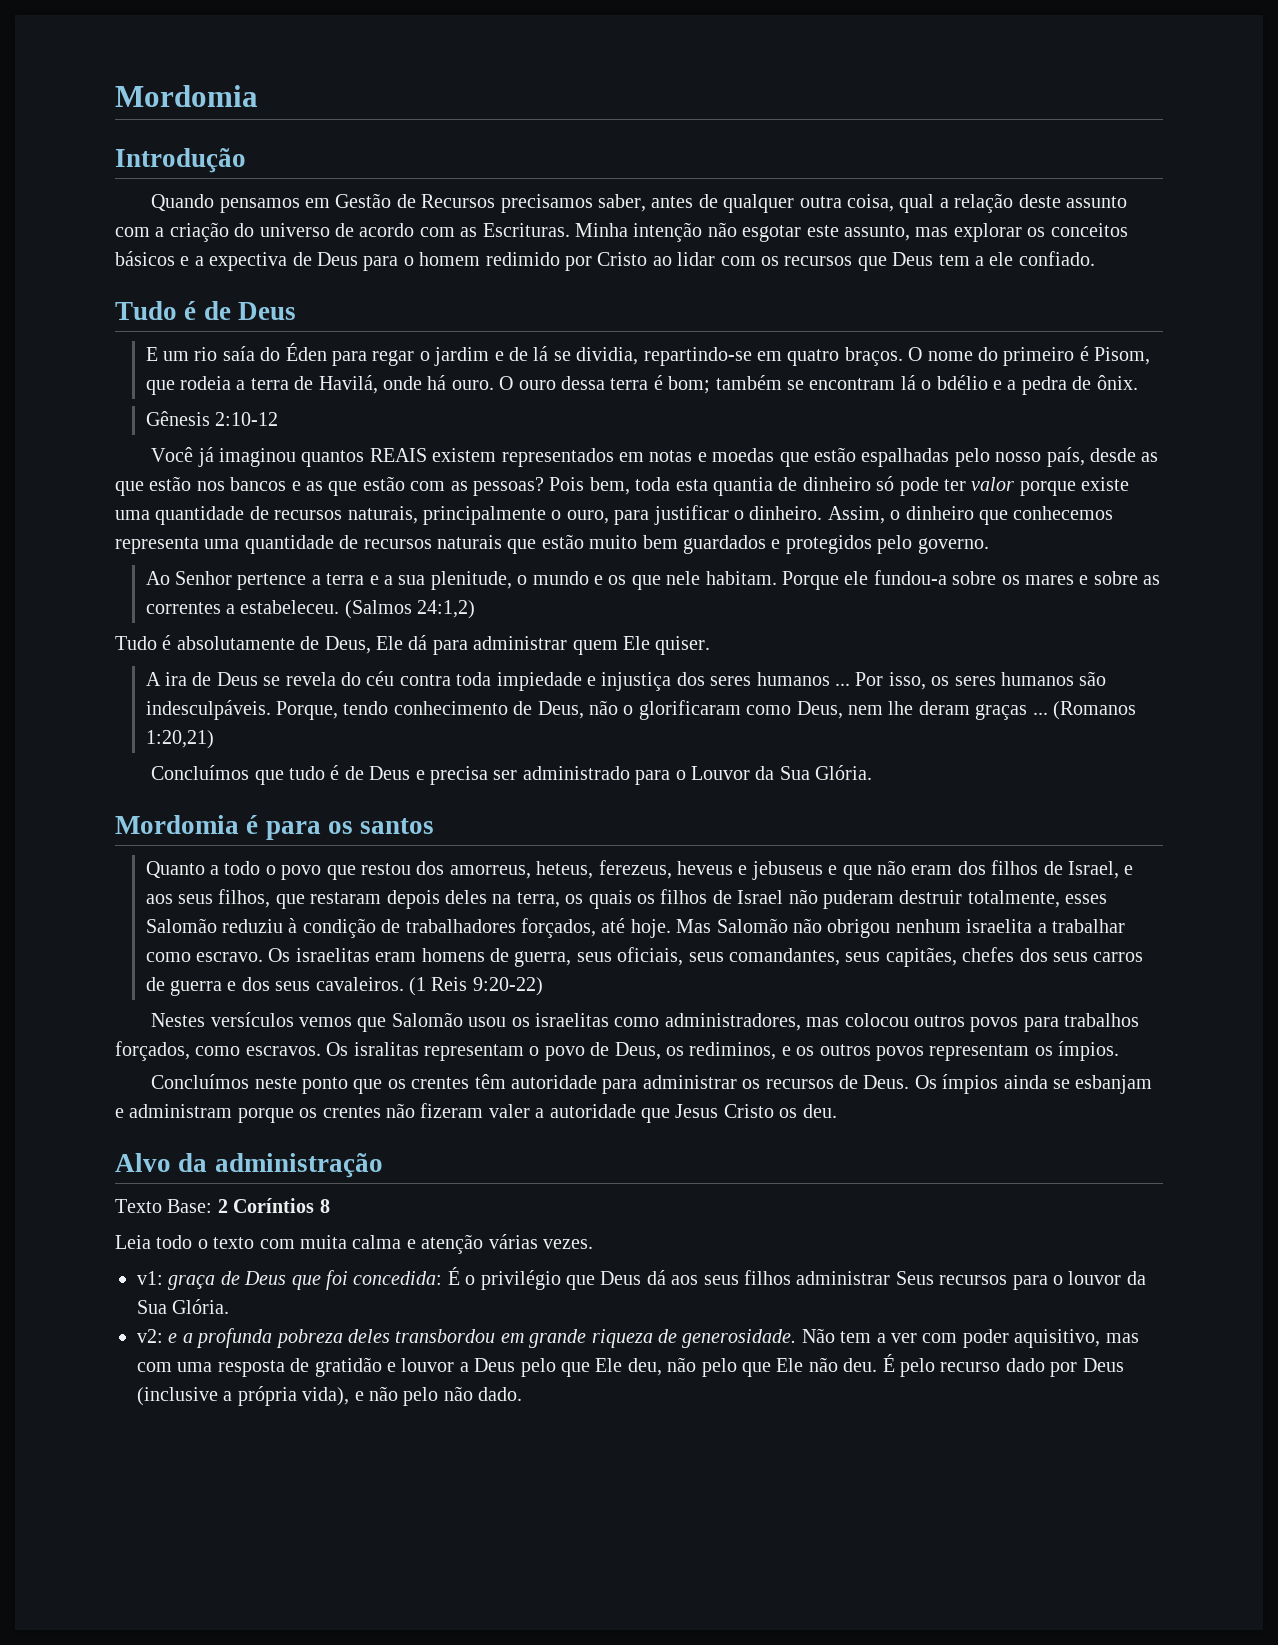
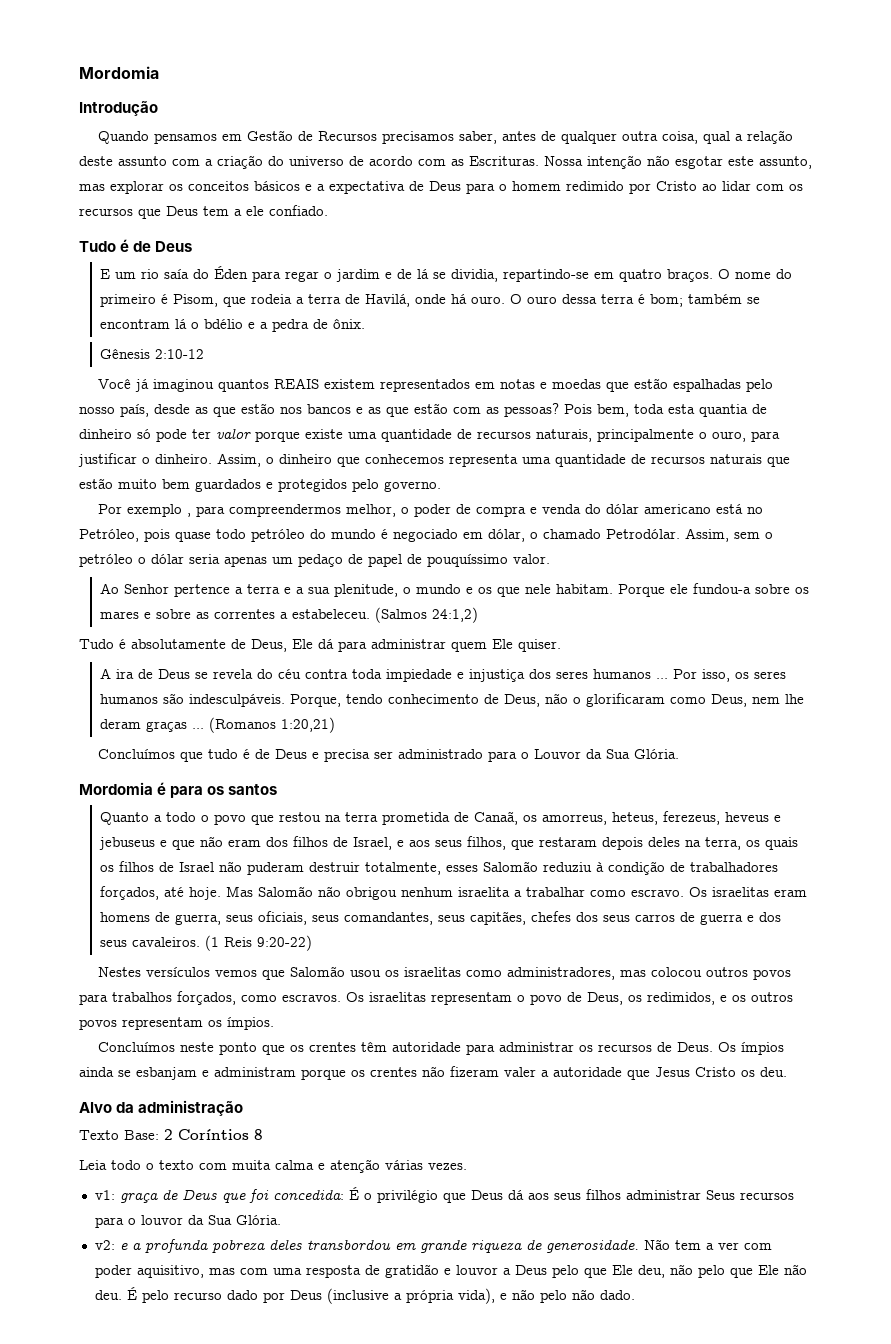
[574,223,628,237] Minha -> [544,156,583,166] Nossa
[209,252,288,271] expectiva -> [329,181,405,194] expectativa
(989, 546) none -> [97,504,763,517] [79,528,773,542] [79,554,550,567] // Por exemplo , para compreendermos melhor, o poder de compra e venda do dólar americano está no Petróleo, pois quase todo petróleo do mundo é negociado em dólar, o chamado Petrodólar. Assim, sem o petróleo o dólar seria apenas um pedaço de papel de pouquíssimo valor.
[416,861,445,875] dos -> [324,811,537,825] na terra prometida de Canaã, os
[353,1042,419,1056] isralitas -> [369,992,426,1002] israelitas
[689,1042,777,1060] rediminos, -> [647,992,715,1005] redimidos,

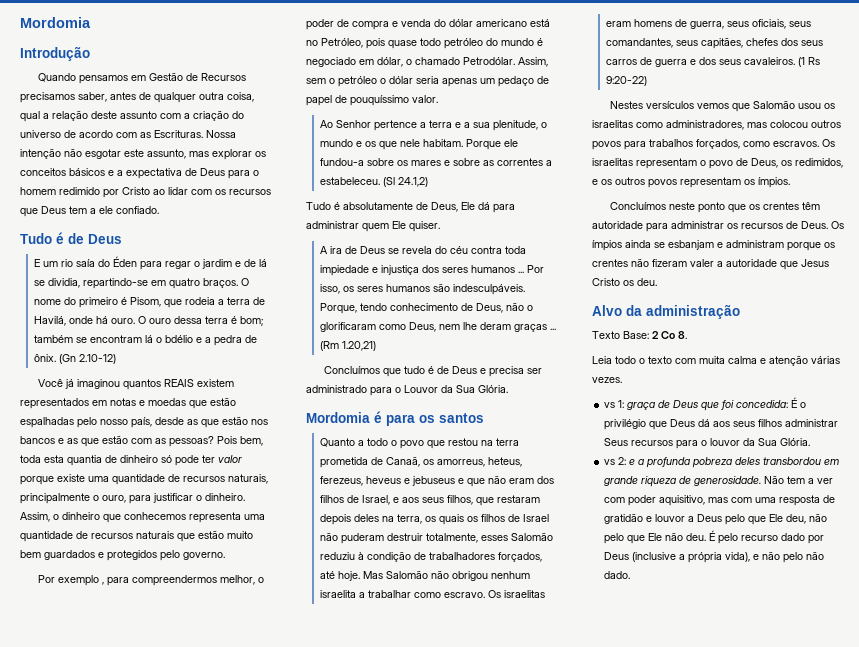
[99,348,204,359] // Gênesis 2:10-12 -> [59,354,117,364] (Gn 2.10-12)
[374,607,478,623] (Salmos 24:1,2) -> [383,177,429,187] (Sl 24.1,2)
[208,717,335,733] (Romanos 1:20,21) -> [320,341,377,351] (Rm 1.20,21)
[223,937,252,947] Reis -> [808,57,821,65] Rs
[178,1129,263,1140] Coríntios 8 -> [661,331,687,339] Co 8.
[94,1190,115,1200] v1: -> [604,400,625,408] vs 1:
[94,1240,115,1250] v2: -> [604,457,627,465] vs 2:

